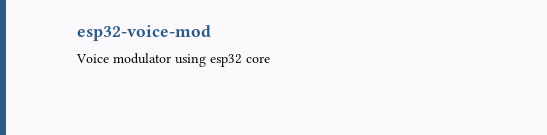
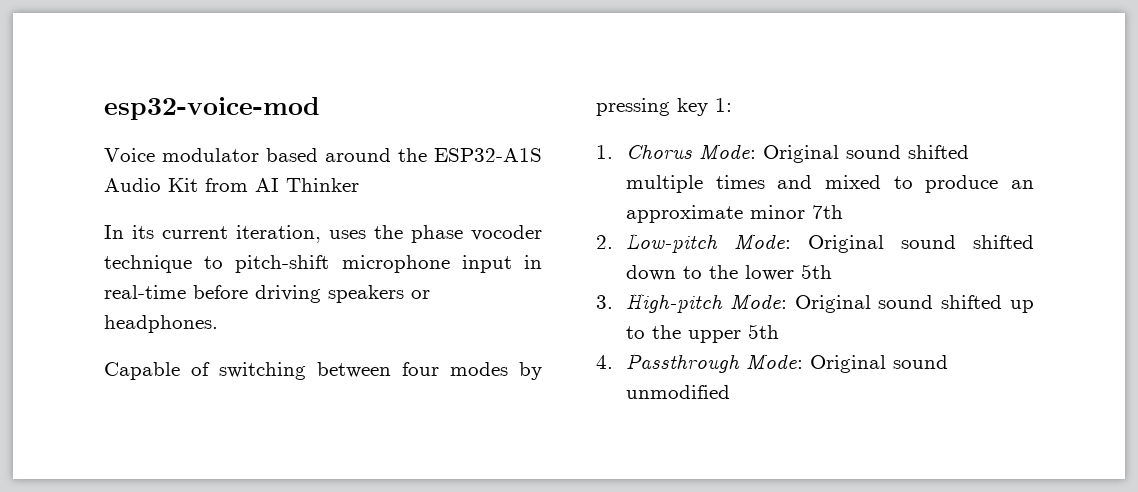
[175,54,270,67] using esp32 core -> [266,148,542,162] [104,178,359,192] [104,225,542,243] [104,255,542,273] [104,285,430,303] [104,315,218,333] [104,362,542,380] [596,98,732,116] [596,144,970,163] [626,175,1034,193] [626,205,844,223] [596,233,1034,253] [626,264,833,281] [596,293,1034,313] [626,324,780,343] [596,353,949,373] [626,385,731,399] based around the ESP32-A1S Audio Kit from AI Thinker // In its current iteration, uses the phase vocoder technique to pitch-shift microphone input in real-time before driving speakers or headphones. // Capable of switching between four modes by pressing key 1: // 1. Chorus Mode: Original sound shifted multiple times and mixed to produce an approximate minor 7th // 2. Low-pitch Mode: Original sound shifted down to the lower 5th // 3. High-pitch Mode: Original sound shifted up to the upper 5th // 4. Passthrough Mode: Original sound unmodified

